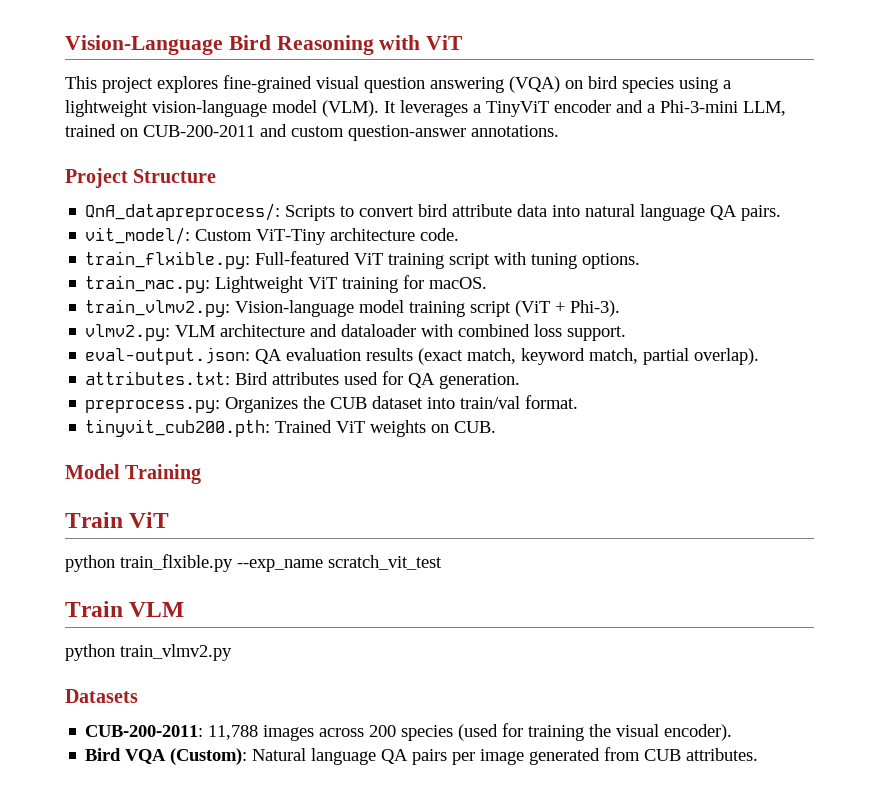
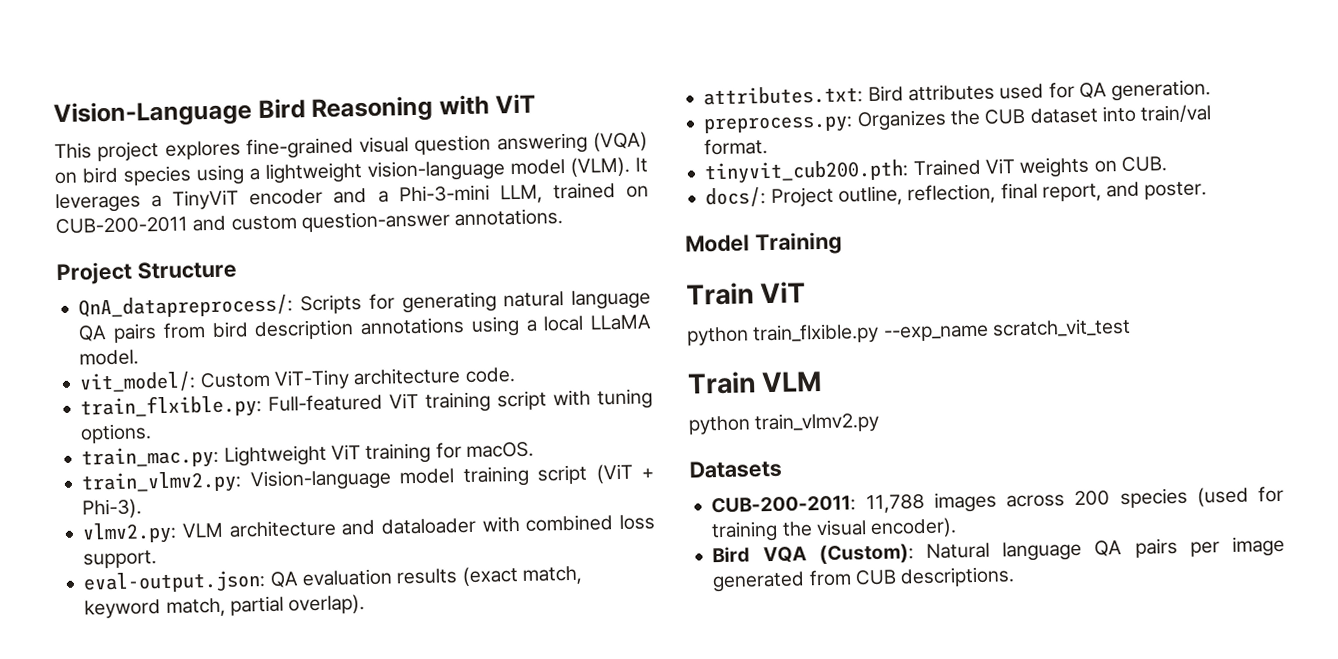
[340,204,782,221] to convert bird attribute data into natural language QA pairs. -> [368,289,651,314] [78,314,651,343] [79,349,140,366] for generating natural language QA pairs from bird description annotations using a local LLaMA model.
(497, 427) none -> [705,181,1208,208] // docs/: Project outline, reflection, final report, and poster.
[686,748,759,761] attributes. -> [900,566,1016,588] descriptions.

